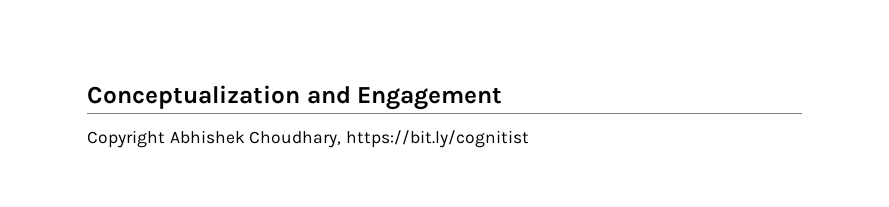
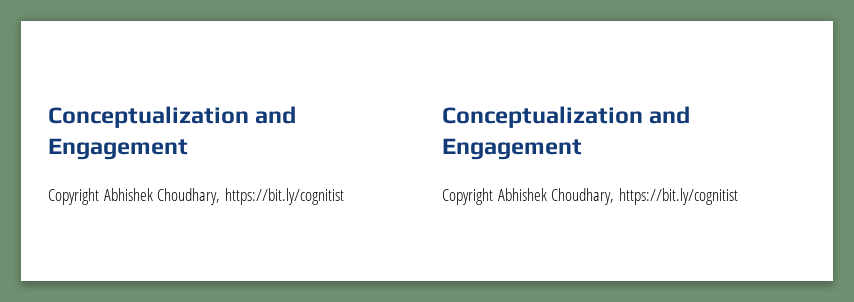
[87,85,503,110] [87,130,530,148] Conceptualization and Engagement // Copyright Abhishek Choudhary, https://bit.ly/cognitist -> [48,106,297,128] [48,138,188,160] [48,188,344,205] [442,106,691,128] [442,138,582,160] [442,188,738,205] Conceptualization and Engagement // Copyright Abhishek Choudhary, https://bit.ly/cognitist // Conceptualization and Engagement // Copyright Abhishek Choudhary, https://bit.ly/cognitist

